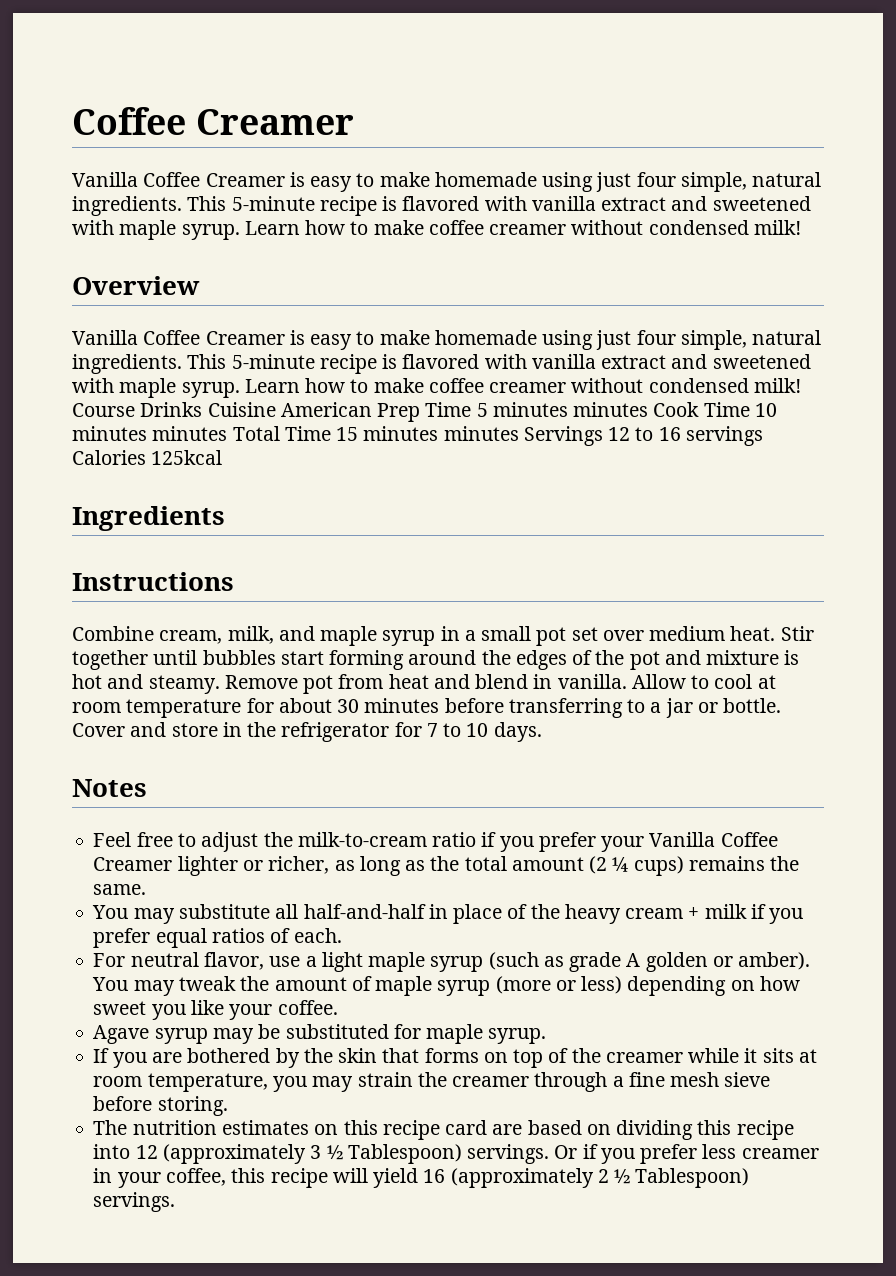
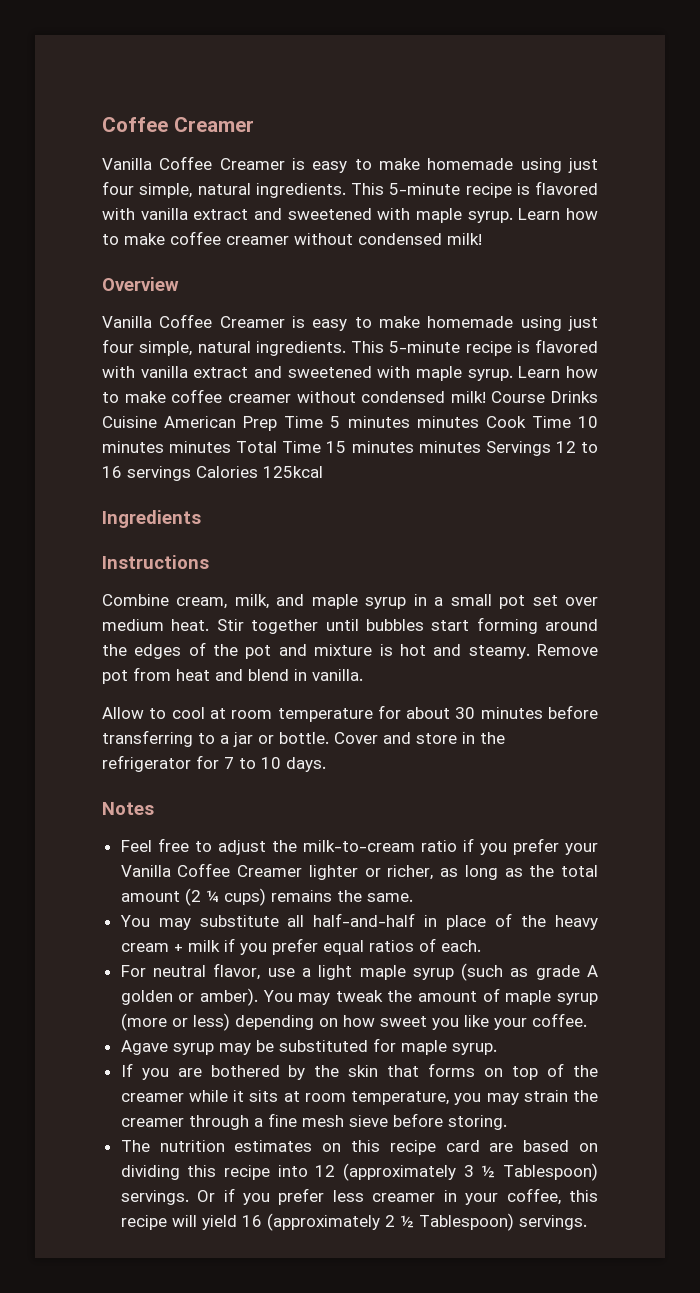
(627, 681) none -> (363, 675) //

